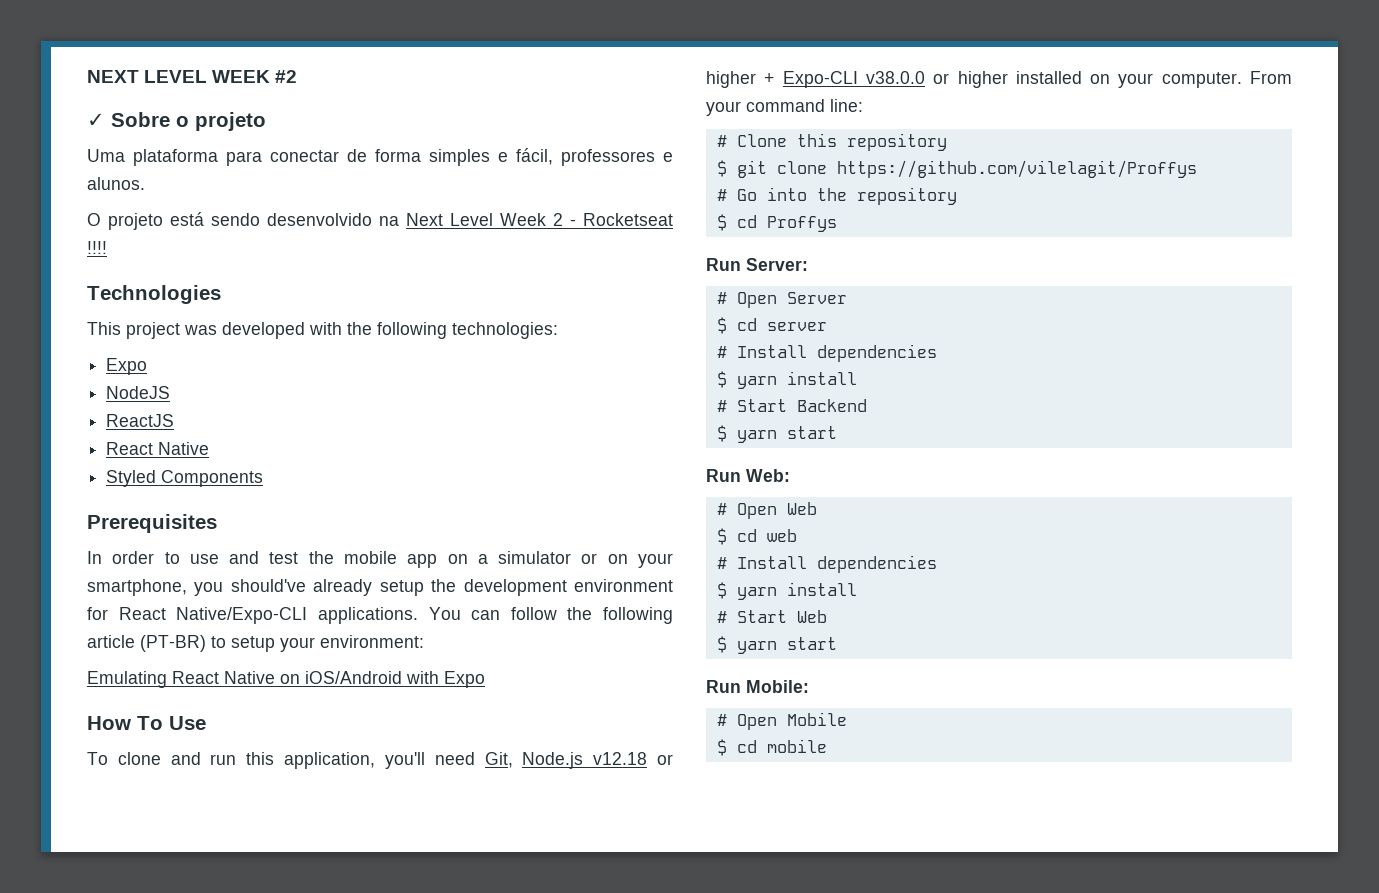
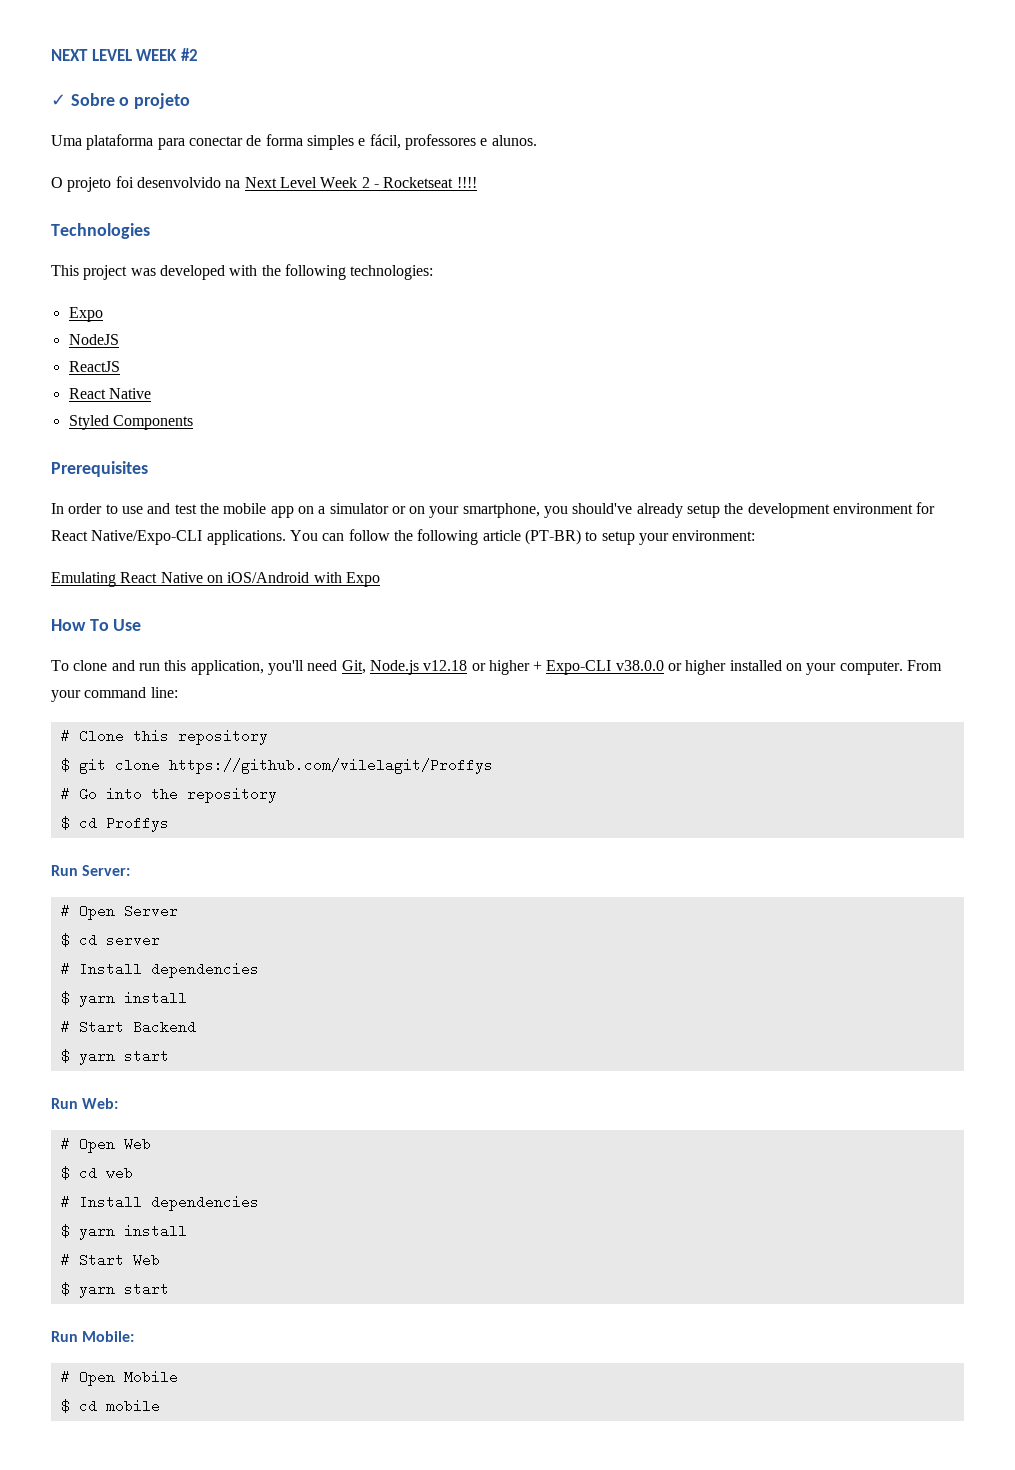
[170,212,260,226] está sendo -> [115,176,134,188] foi

